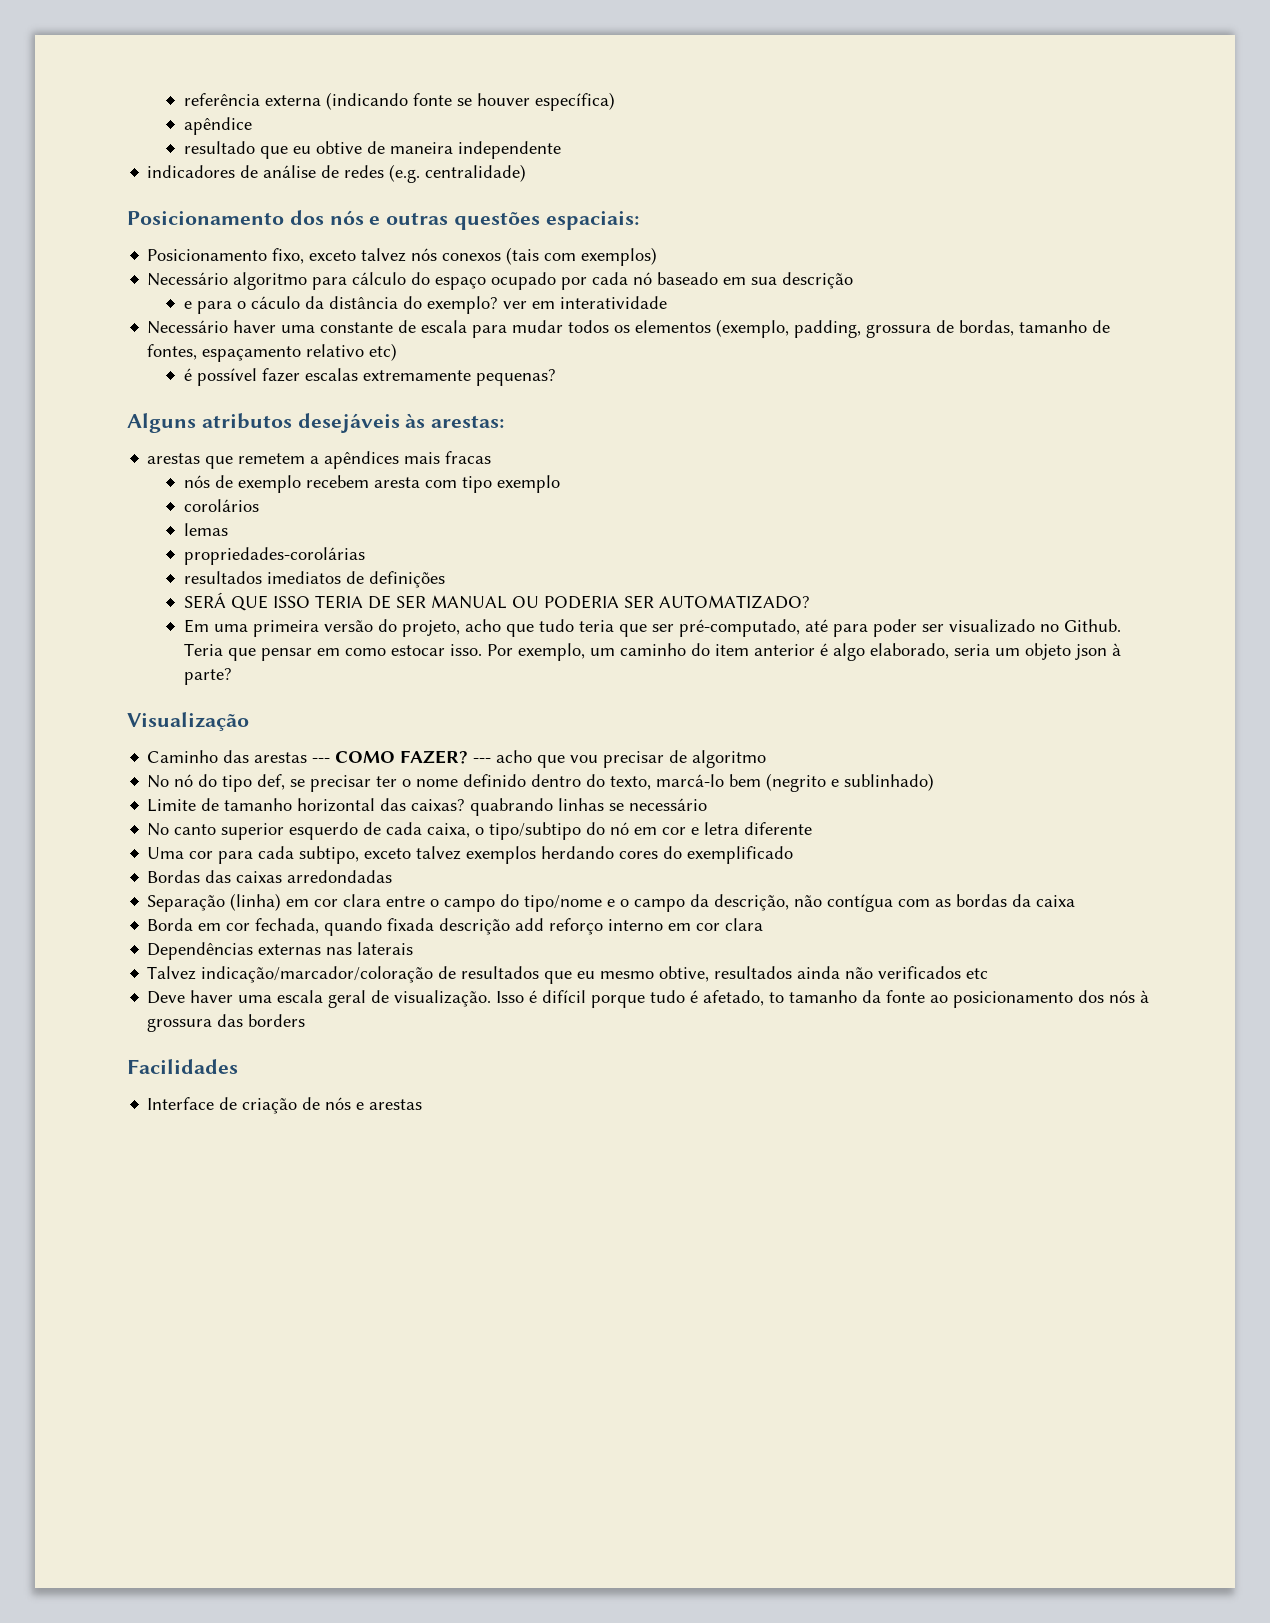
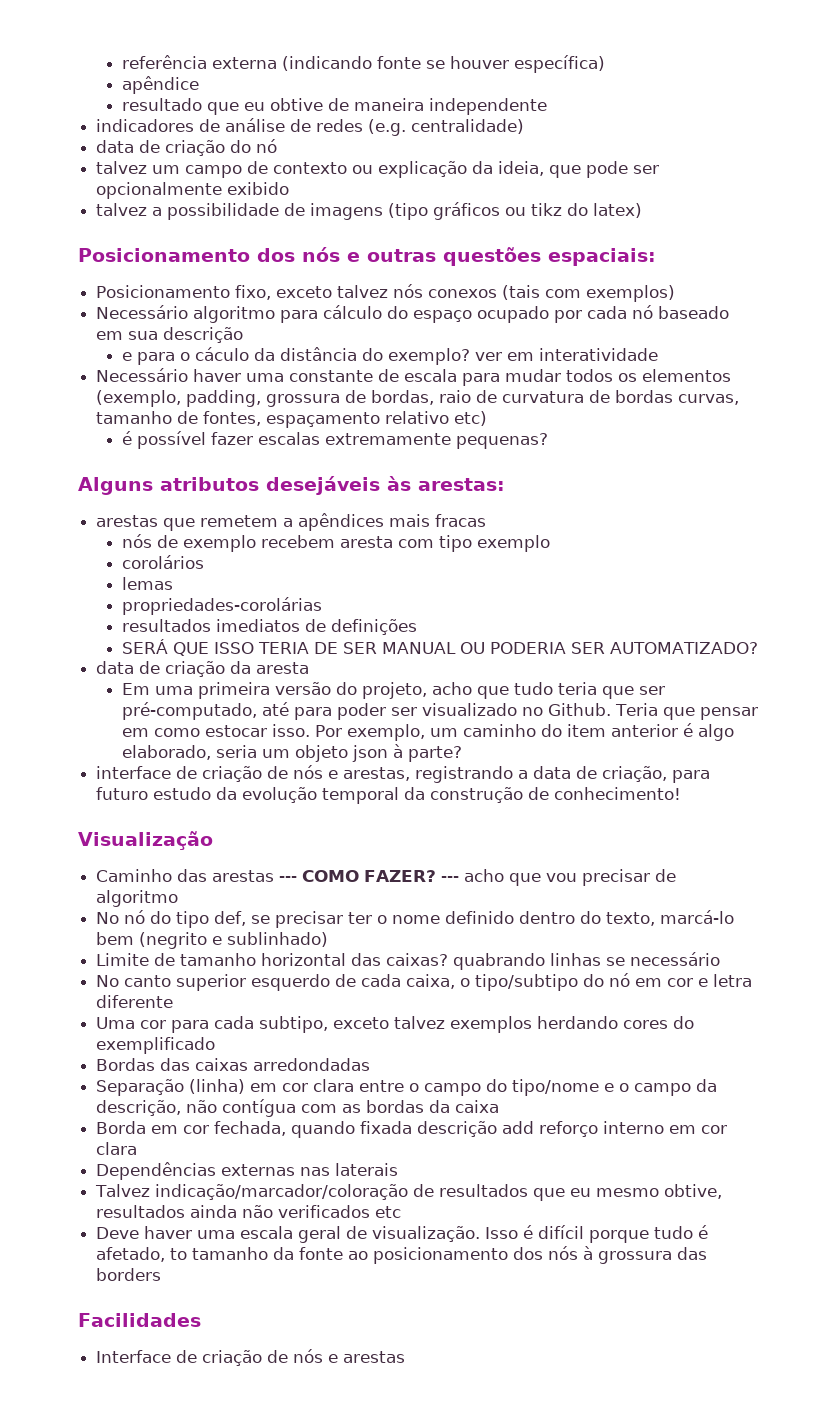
(527, 173) none -> [96,139,278,156] [96,161,660,178] [96,182,290,199] [96,202,643,220] // data de criação do nó // talvez um campo de contexto ou explicação da ideia, que pode ser opcionalmente exibido // talvez a possibilidade de imagens (tipo gráficos ou tikz do latex)
(1015, 328) none -> [439,390,740,405] raio de curvatura de bordas curvas,
(810, 602) none -> [96,661,310,677] // data de criação da aresta
(232, 676) none -> [96,765,711,783] [96,787,682,804] // interface de criação de nós e arestas, registrando a data de criação, para futuro estudo da evolução temporal da construção de conhecimento!

